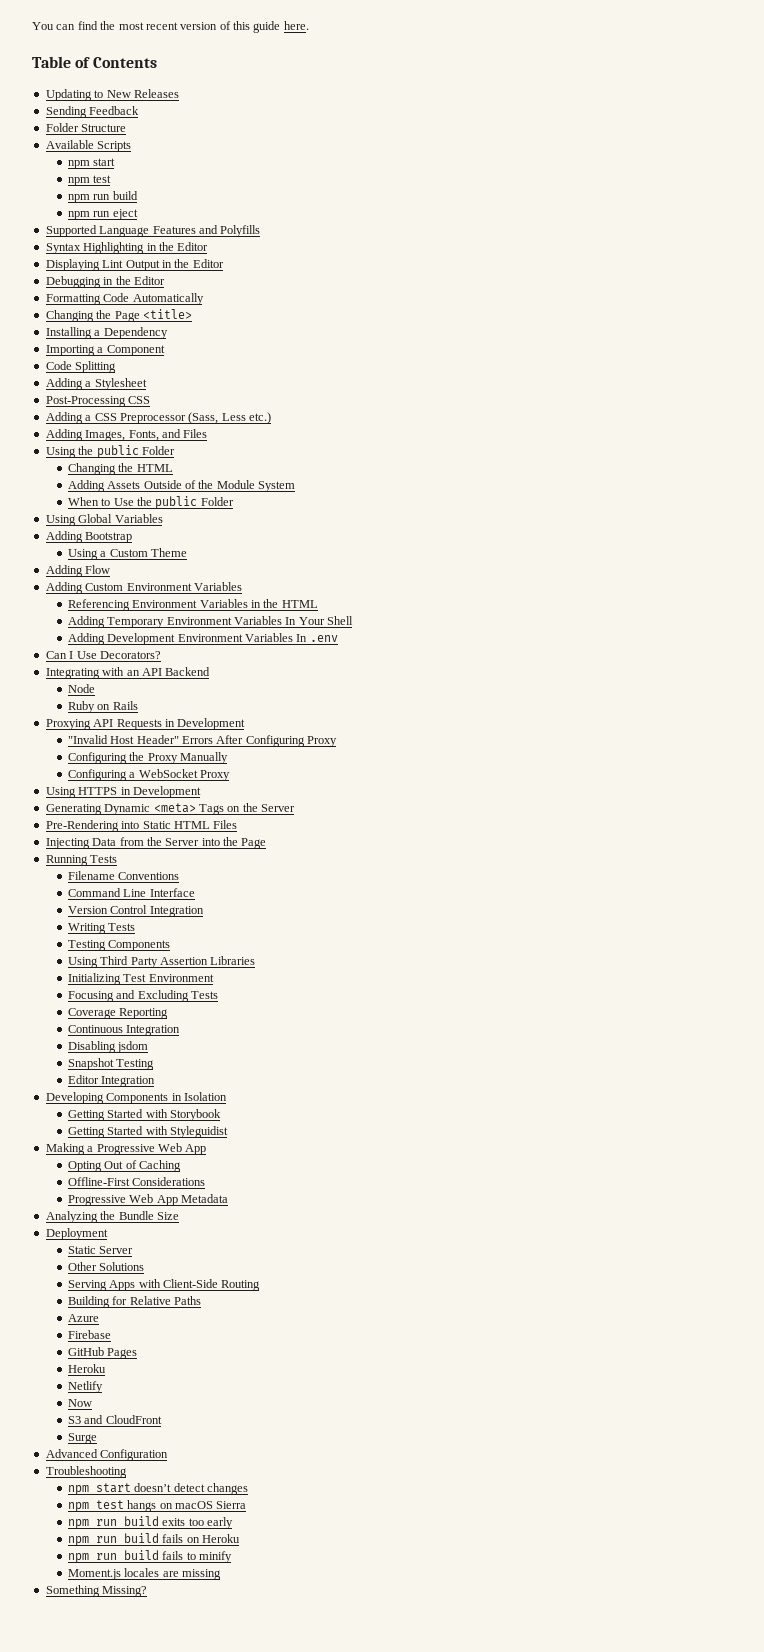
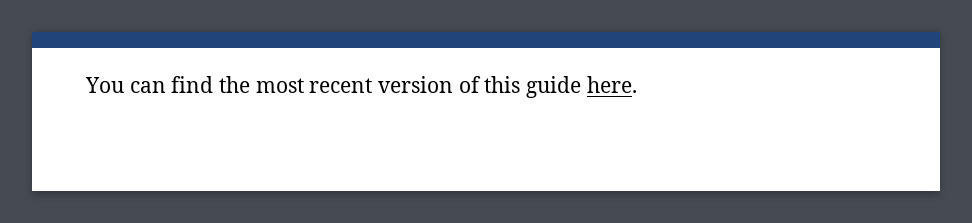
[32,56,157,68] [45,89,179,101] [45,106,140,118] [45,123,127,132] [45,140,132,152] [67,158,116,169] [67,175,112,186] [67,191,138,203] [67,209,138,220] [45,225,261,237] [45,242,209,254] [45,259,224,271] [45,276,165,288] [45,293,204,305] [45,309,192,322] [45,327,168,339] [45,345,165,356] [45,361,117,373] [45,378,147,390] [45,396,151,407] [45,412,271,424] [45,429,208,441] [45,445,175,458] [67,463,173,475] [67,480,296,492] [67,496,234,509] [45,514,163,526] [45,531,133,543] [67,548,188,560] [45,565,111,577] [45,582,242,594] [67,599,318,611] [67,616,354,628] [67,633,338,645] [45,651,161,659] [45,667,211,679] [67,684,95,693] [67,701,138,713] [45,718,246,730] [67,735,338,747] [67,752,229,764] [67,769,231,781] [45,786,201,798] [45,803,295,815] [45,820,238,832] [45,837,267,849] [45,855,118,866] [67,871,180,880] [67,888,195,897] [67,905,204,917] [67,923,136,934] [67,940,171,951] [67,956,256,968] [67,973,214,985] [67,990,219,1002] [67,1008,169,1019] [67,1025,181,1036] [67,1041,149,1053] [67,1058,155,1070] [67,1075,156,1087] [45,1092,227,1104] [67,1109,222,1121] [67,1126,229,1138] [45,1143,207,1155] [67,1160,182,1172] [67,1177,206,1186] [67,1194,229,1206] [45,1211,179,1223] [45,1228,108,1240] [67,1246,134,1254] [67,1262,145,1271] [67,1279,261,1291] [67,1296,202,1308] [67,1314,99,1322] [67,1330,111,1339] [67,1347,138,1359] [67,1364,106,1373] [67,1381,103,1393] [67,1399,92,1407] [67,1415,162,1424] [67,1433,97,1444] [45,1449,169,1461] [45,1466,127,1478] [67,1483,249,1495] [67,1500,247,1512] [67,1516,234,1529] [67,1533,241,1546] [67,1550,233,1563] [67,1568,222,1580] [45,1585,148,1597] // Table of Contents // Updating to New Releases // Sending Feedback // Folder Structure // Available Scripts // npm start // npm test // npm run build // npm run eject // Supported Language Features and Polyfills // Syntax Highlighting in the Editor // Displaying Lint Output in the Editor // Debugging in the Editor // Formatting Code Automatically // Changing the Page <title> // Installing a Dependency // Importing a Component // Code Splitting // Adding a Stylesheet // Post-Processing CSS // Adding a CSS Preprocessor (Sass, Less etc.) // Adding Images, Fonts, and Files // Using the public Folder // Changing the HTML // Adding Assets Outside of the Module System // When to Use the public Folder // Using Global Variables // Adding Bootstrap // Using a Custom Theme // Adding Flow // Adding Custom Environment Variables // Referencing Environment Variables in the HTML // Adding Temporary Environment Variables In Your Shell // Adding Development Environment Variables In .env // Can I Use Decorators? // Integrating with an API Backend // Node // Ruby on Rails // Proxying API Requests in Development // "Invalid Host Header" Errors After Configuring Proxy // Configuring the Proxy Manually // Configuring a WebSocket Proxy // Using HTTPS in Development // Generating Dynamic <meta> Tags on the Server // Pre-Rendering into Static HTML Files // Injecting Data from the Server into the Page // Running Tests // Filename Conventions // Command Line Interface // Version Control Integration // Writing Tests // Testing Components // Using Third Party Assertion Libraries // Initializing Test Environment // Focusing and Excluding Tests // Coverage Reporting // Continuous Integration // Disabling jsdom // Snapshot Testing // Editor Integration // Developing Components in Isolation // Getting Started with Storybook // Getting Started with Styleguidist // Making a Progressive Web App // Opting Out of Caching // Offline-First Considerations // Progressive Web App Metadata // Analyzing the Bundle Size // Deployment // Static Server // Other Solutions // Serving Apps with Client-Side Routing // Building for Relative Paths // Azure // Firebase // GitHub Pages // Heroku // Netlify // Now // S3 and CloudFront // Surge // Advanced Configuration // Troubleshooting // npm start doesn’t detect changes // npm test hangs on macOS Sierra // npm run build exits too early // npm run build fails on Heroku // npm run build fails to minify // Moment.js locales are missing // Something Missing? -> (637, 84) none

